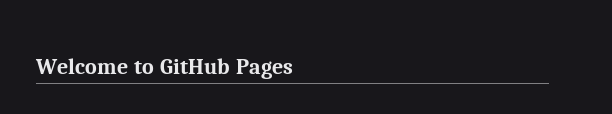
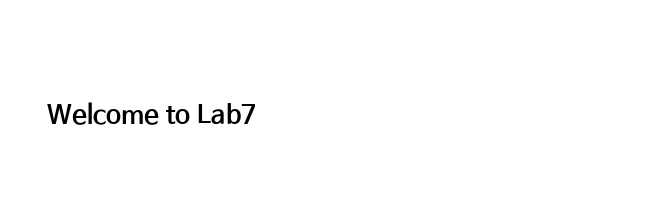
[159,58,293,79] GitHub Pages -> [197,103,257,124] Lab7

